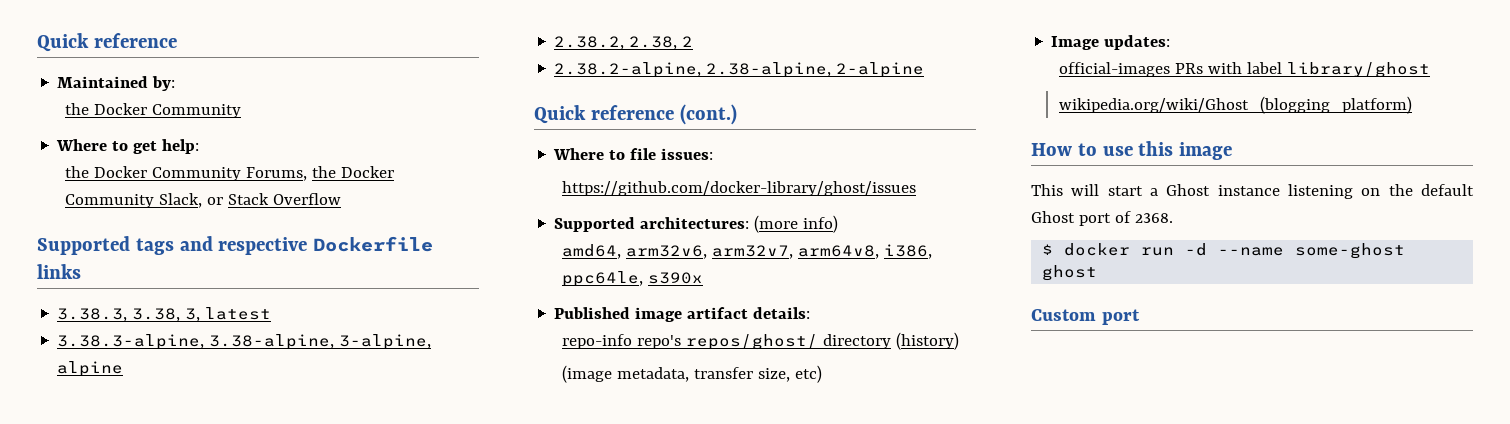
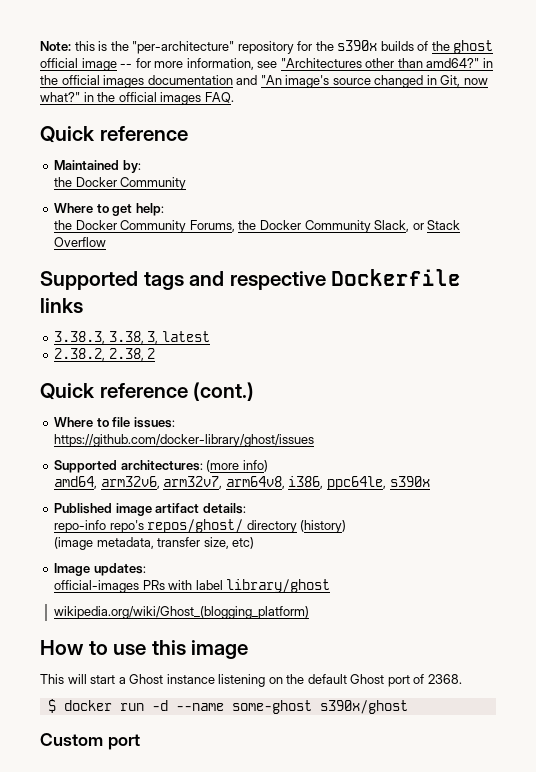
(37, 42) none -> [40,40,494,54] [40,58,493,71] [40,75,488,88] [40,92,234,105] Note: this is the "per-architecture" repository for the s390x builds of the ghost official image -- for more information, see "Architectures other than amd64?" in the official images documentation and "An image's source changed in Git, now what?" in the official images FAQ. //
[57,334,432,350] [57,361,124,377] // 3.38.3-alpine, 3.38-alpine, 3-alpine, alpine -> (210, 336) none
[554,62,925,78] // 2.38.2-alpine, 2.38-alpine, 2-alpine -> (156, 353) none
[1042,265,1098,281] ghost -> [319,700,408,714] s390x/ghost

